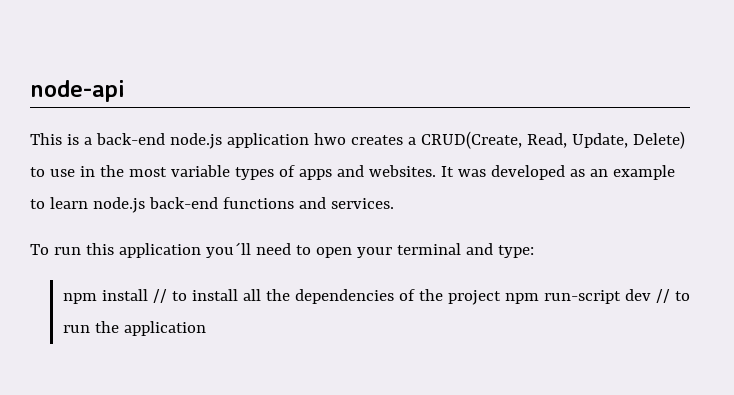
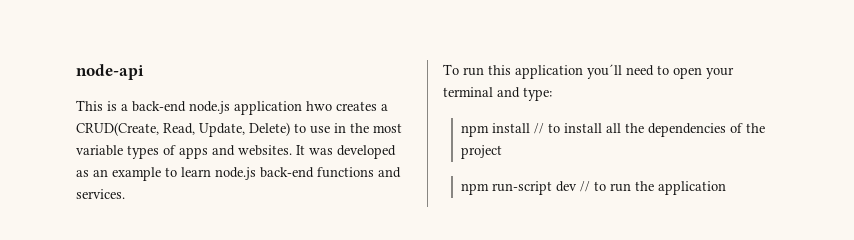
(501, 297) none -> (503, 152) //

